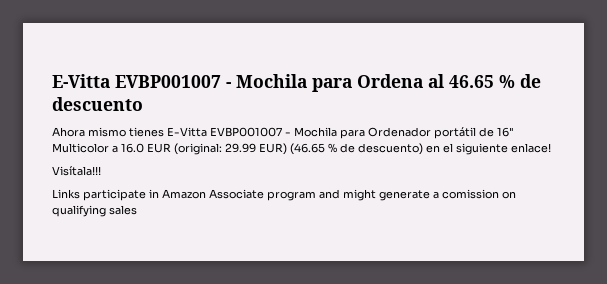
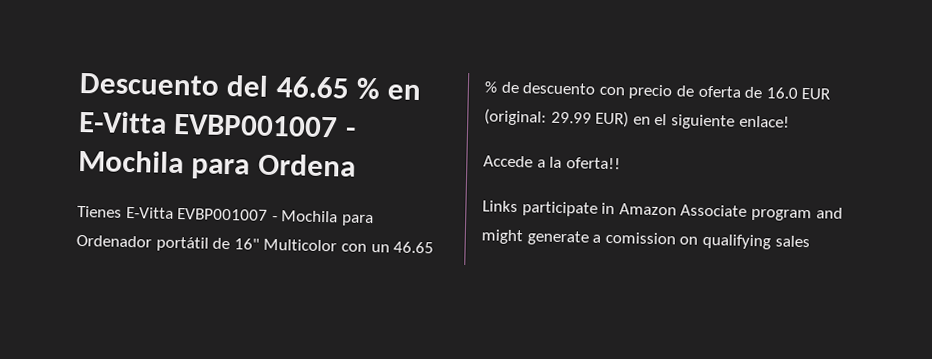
(52, 81) none -> [79,72,422,101] Descuento del 46.65 % en
[428,74,541,88] [52,97,143,111] [52,127,164,137] al 46.65 % de descuento // Ahora mismo tienes -> [77,205,122,218] // Tienes
[112,146,118,153] a -> [340,241,435,254] [484,81,763,100] con un 46.65 % de descuento con precio de oferta de
[290,143,423,155] (46.65 % de descuento) -> (630, 119) none
[52,166,101,176] Visítala!!! -> [483,155,621,170] Accede a la oferta!!

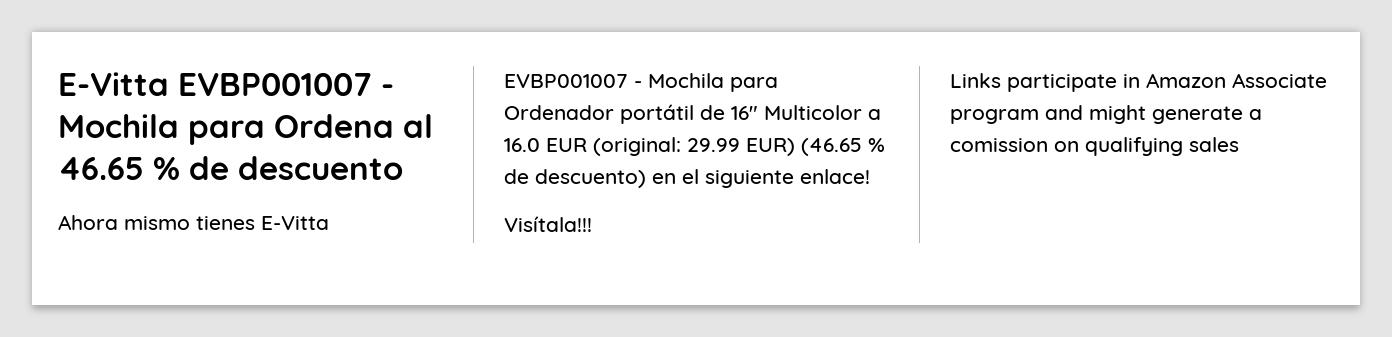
[79,72,422,101] Descuento del 46.65 % en -> (58, 84) none
[77,205,122,218] // Tienes -> [403,114,433,138] [58,156,403,180] [58,215,255,230] al 46.65 % de descuento // Ahora mismo tienes
[340,241,435,254] [484,81,763,100] con un 46.65 % de descuento con precio de oferta de -> [868,109,881,120] a
(630, 119) none -> [801,138,885,156] [504,169,646,188] (46.65 % de descuento)
[483,155,621,170] Accede a la oferta!! -> [504,216,592,232] Visítala!!!

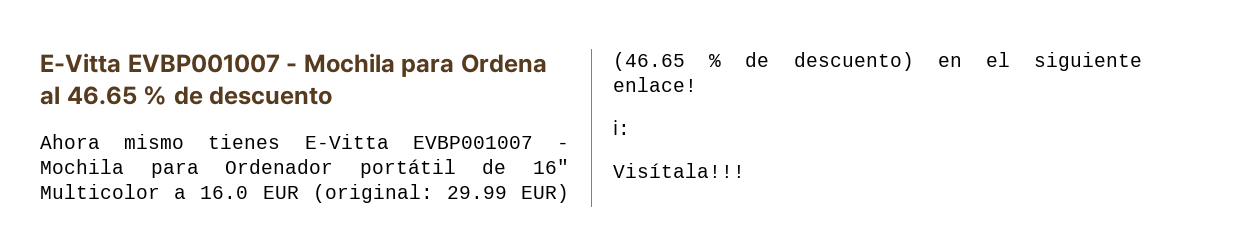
(870, 176) none -> [613,120,630,135] // ℹ:
[950,73,1327,92] [950,105,1262,124] [950,137,1239,156] // Links participate in Amazon Associate program and might generate a comission on qualifying sales -> (745, 170) none

